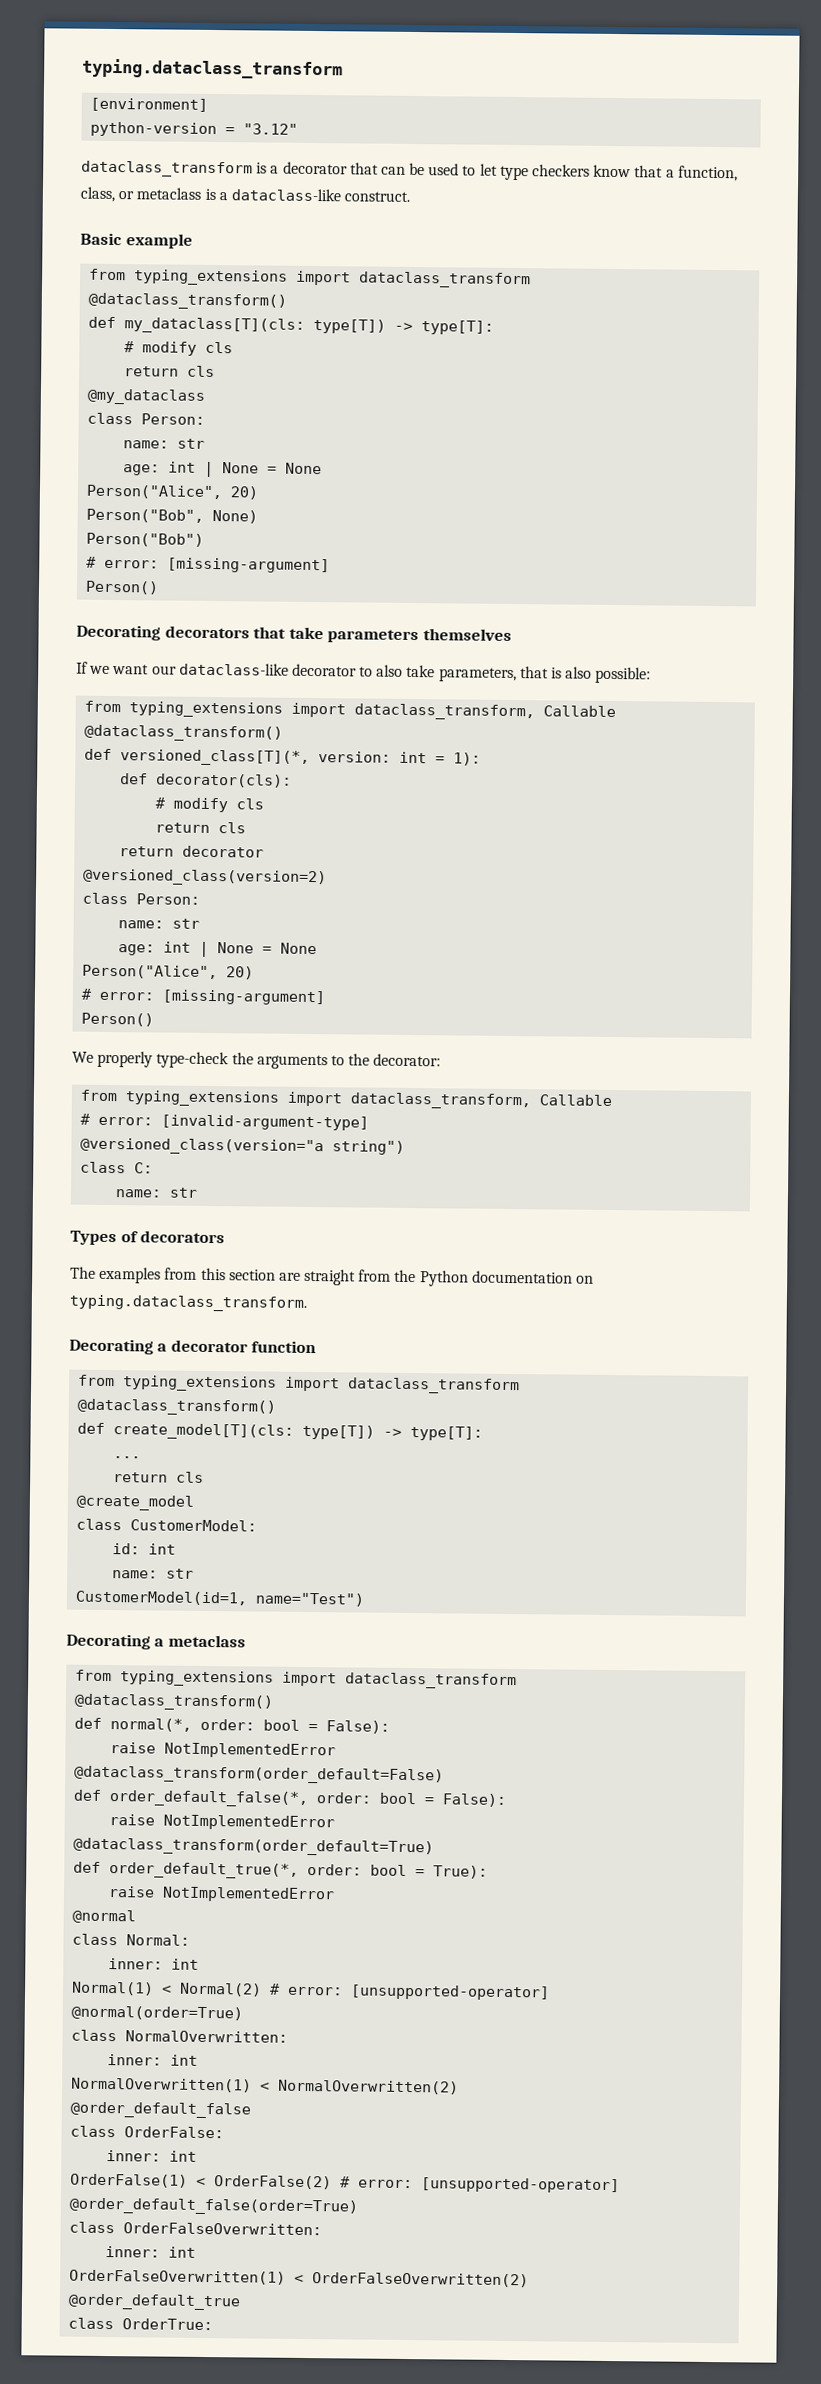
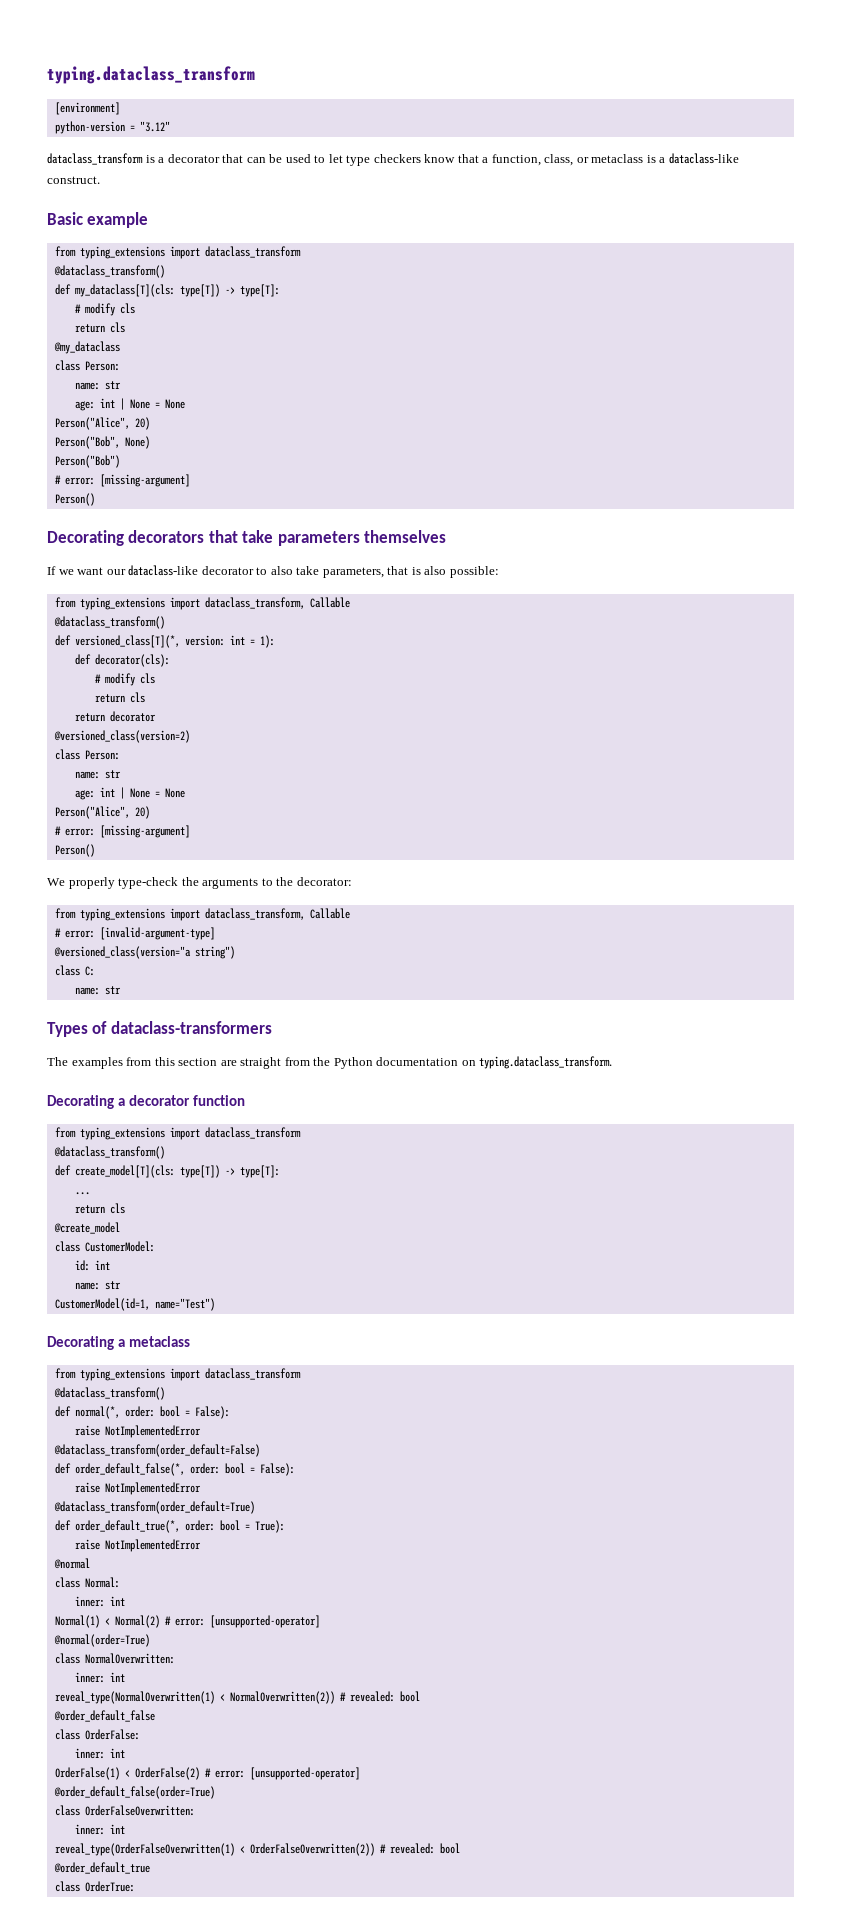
[140,1230,226,1244] decorators -> [110,1021,272,1034] dataclass-transformers
[71,2077,460,2095] NormalOverwritten(1) < NormalOverwritten(2) -> [54,1691,420,1704] reveal_type(NormalOverwritten(1) < NormalOverwritten(2)) # revealed: bool
[69,2269,530,2288] OrderFalseOverwritten(1) < OrderFalseOverwritten(2) -> [54,1843,460,1856] reveal_type(OrderFalseOverwritten(1) < OrderFalseOverwritten(2)) # revealed: bool

